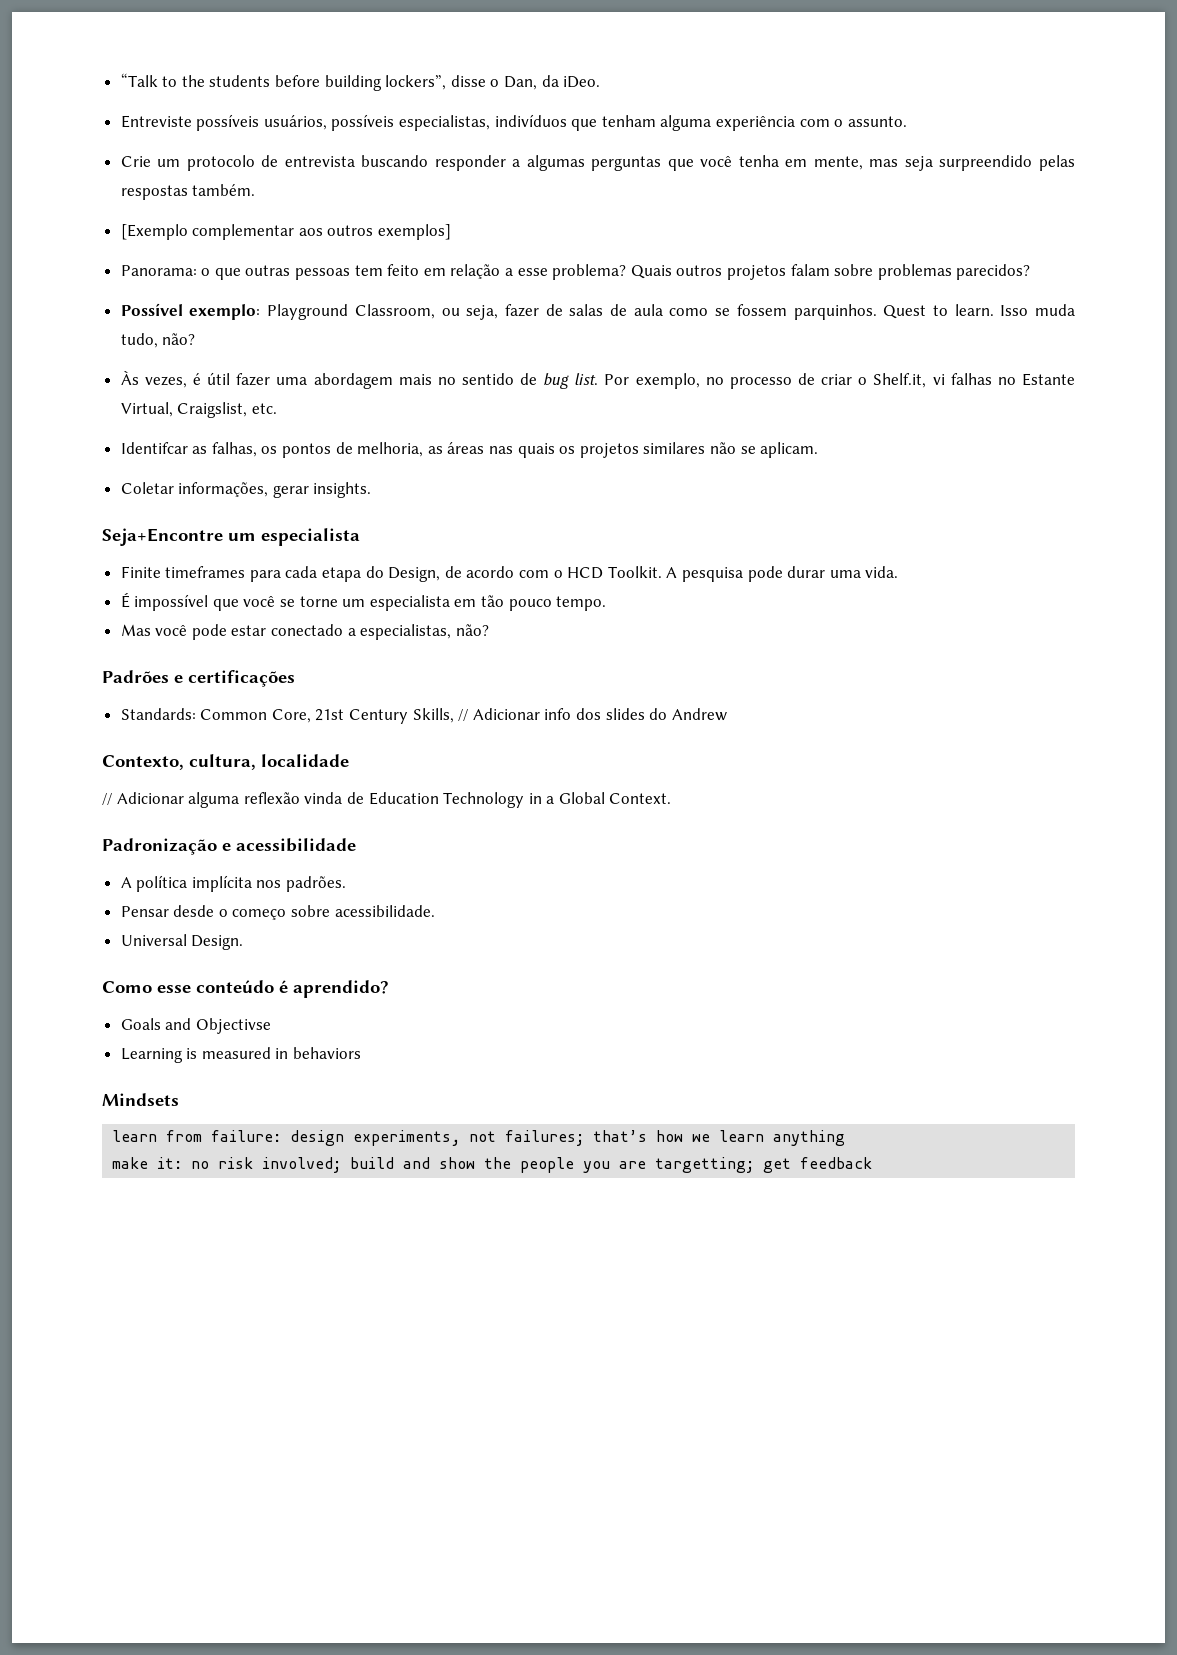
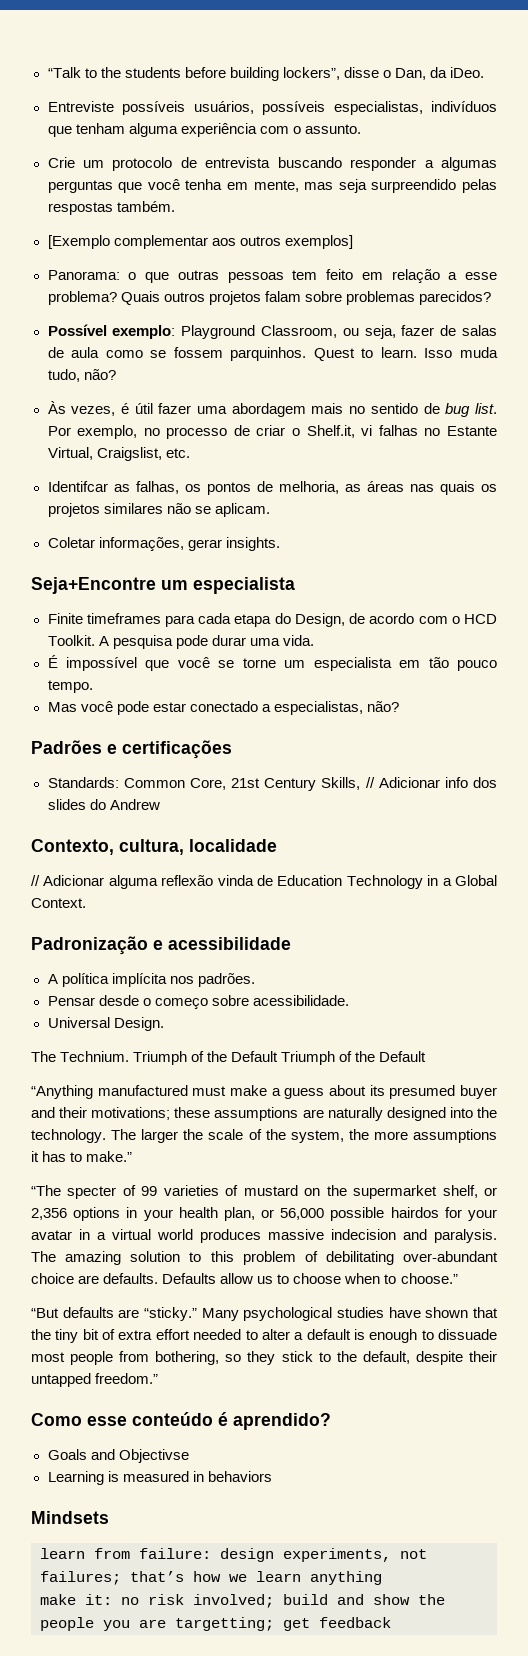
(244, 942) none -> [31,1051,427,1065] [31,1085,498,1099] [31,1107,497,1121] [31,1129,498,1143] [31,1151,133,1162] [31,1185,497,1199] [31,1207,498,1221] [31,1229,497,1243] [31,1251,498,1265] [31,1273,458,1284] [31,1307,499,1321] [31,1329,497,1343] [31,1351,498,1365] [31,1373,159,1387] // The Technium. Triumph of the Default Triumph of the Default // “Anything manufactured must make a guess about its presumed buyer and their motivations; these assumptions are naturally designed into the technology. The larger the scale of the system, the more assumptions it has to make.” // “The specter of 99 varieties of mustard on the supermarket shelf, or 2,356 options in your health plan, or 56,000 possible hairdos for your avatar in a virtual world produces massive indecision and paralysis. The amazing solution to this problem of debilitating over-abundant choice are defaults. Defaults allow us to choose when to choose.” // “But defaults are “sticky.” Many psychological studies have shown that the tiny bit of extra effort needed to alter a default is enough to dissuade most people from bothering, so they stick to the default, despite their untapped freedom.”

